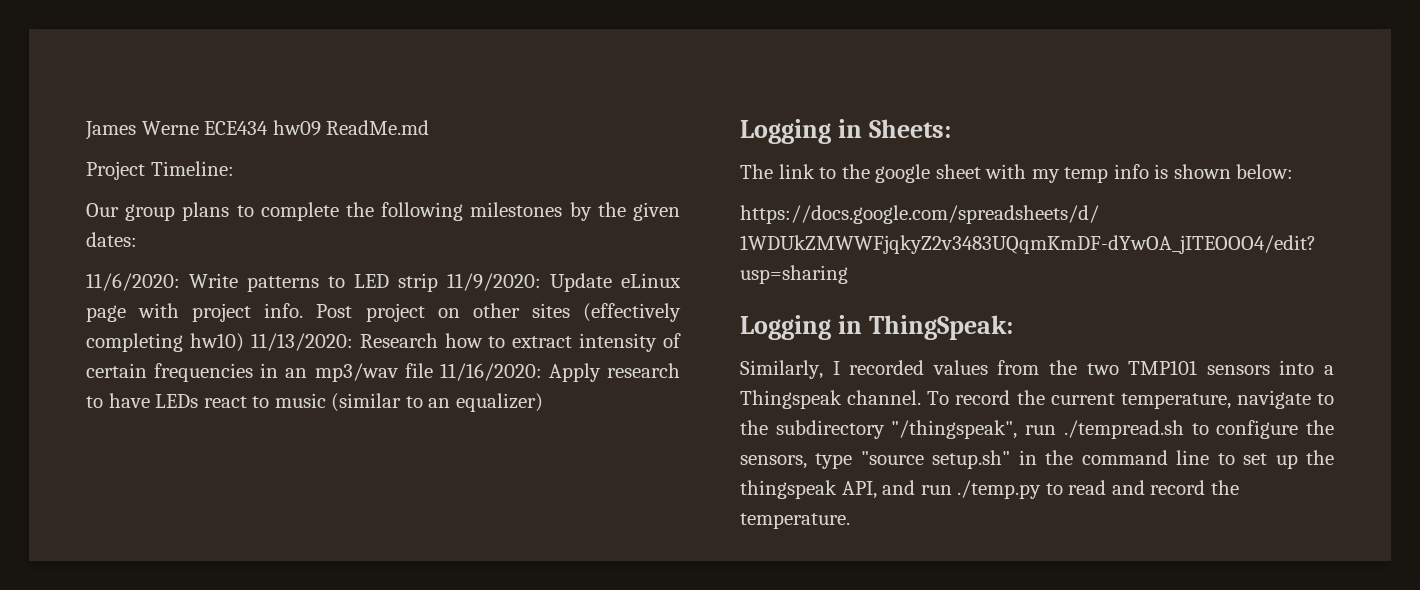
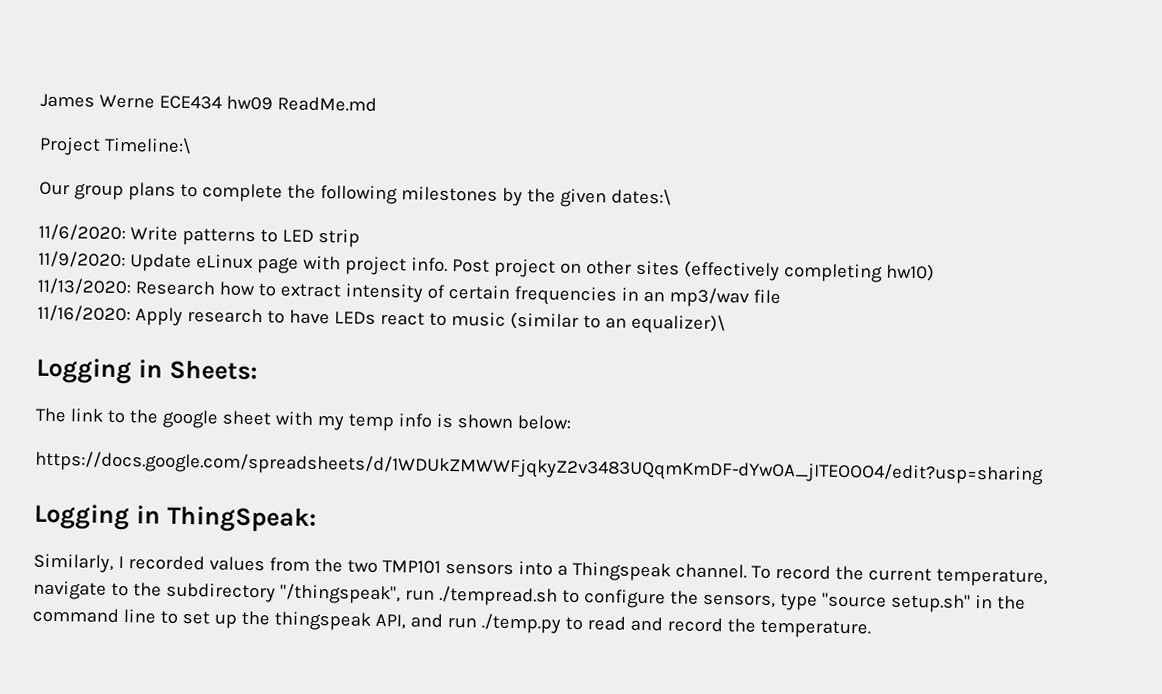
[150,161,234,176] Timeline: -> [103,136,192,155] Timeline:\
[86,232,137,247] dates: -> [610,188,672,206] dates:\
(438, 282) none -> (360, 238) //
(244, 342) none -> (935, 272) //
(433, 370) none -> (781, 297) //
[455,393,543,412] equalizer) -> [630,313,726,335] equalizer)\

